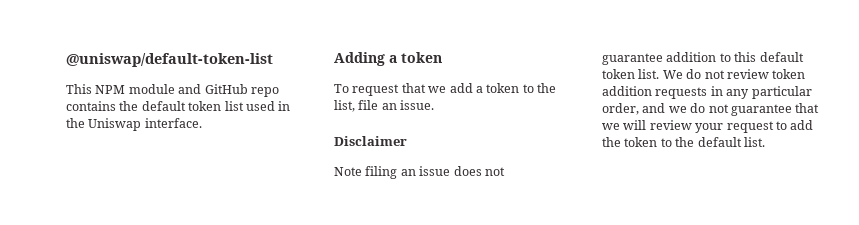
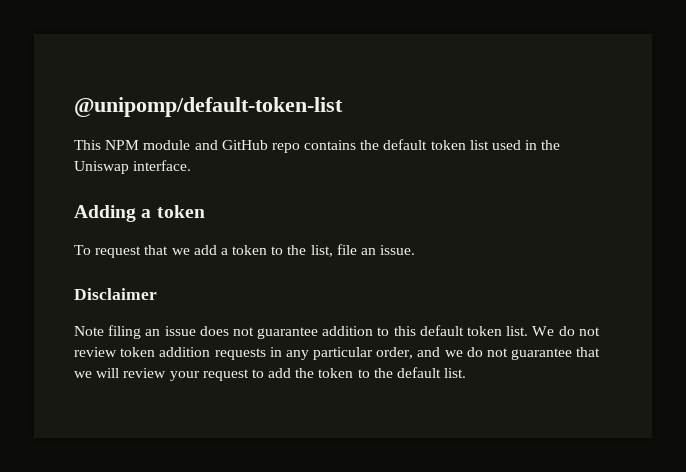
[66,53,273,67] @uniswap/default-token-list -> [74,97,343,117] @unipomp/default-token-list

